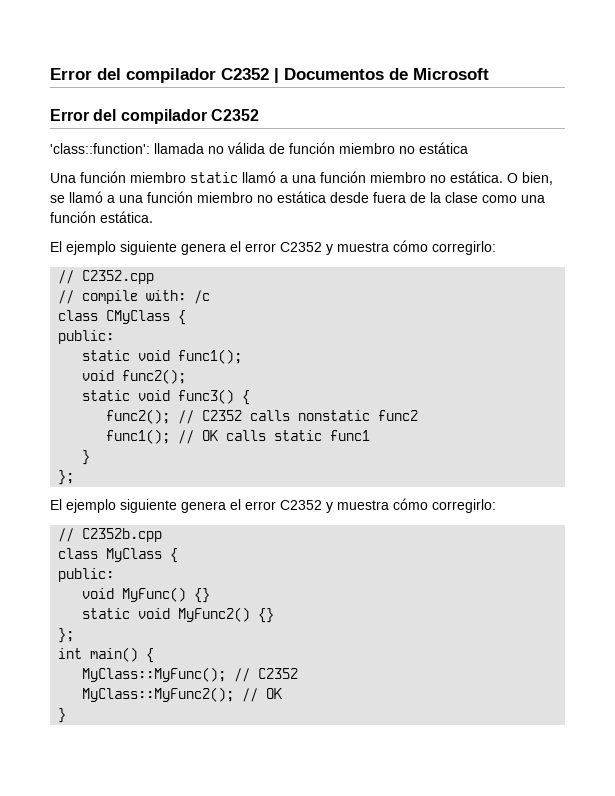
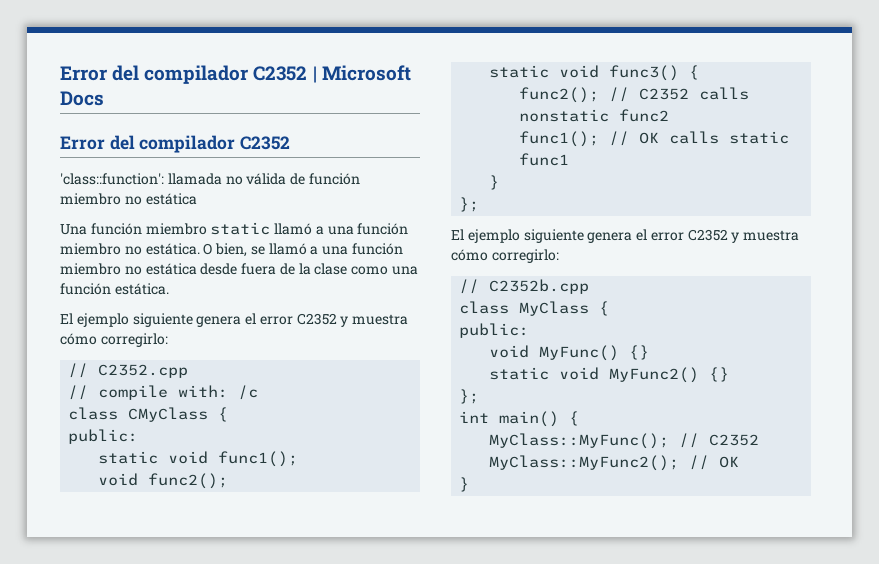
[284,68,408,80] Documentos de -> (317, 74) none
(489, 74) none -> [60,91,104,106] Docs

